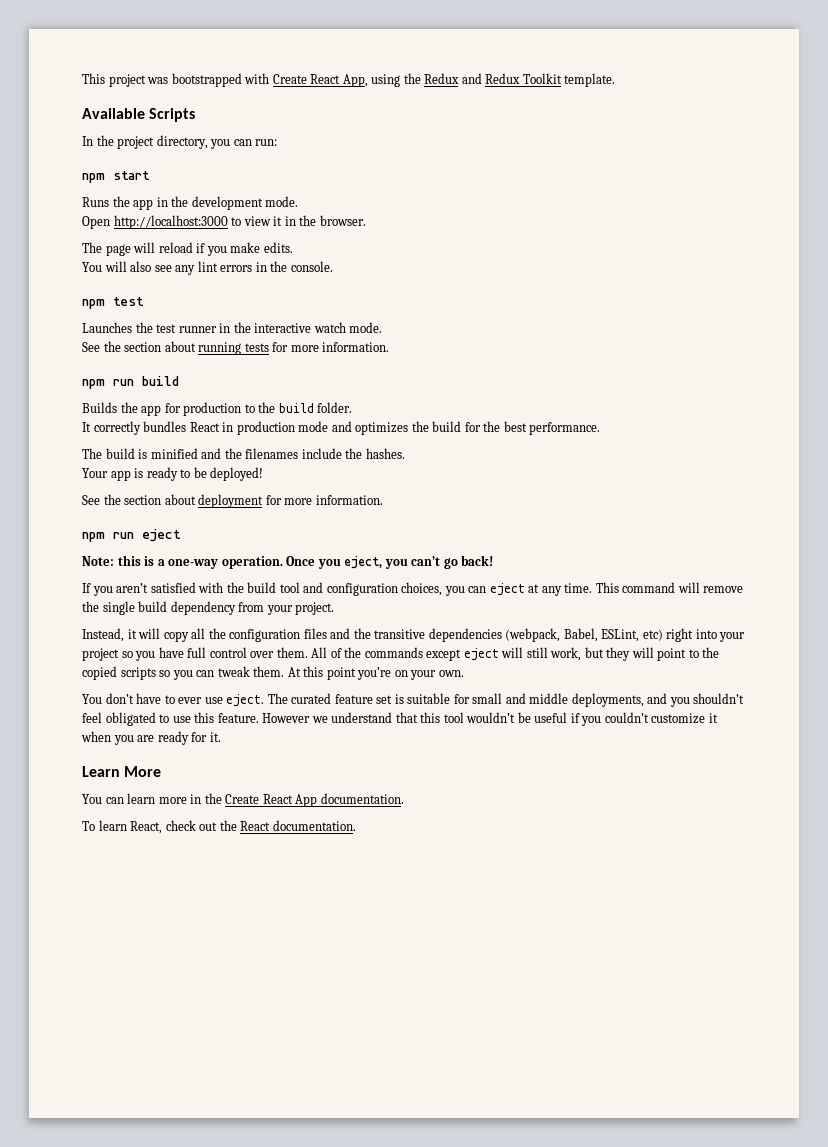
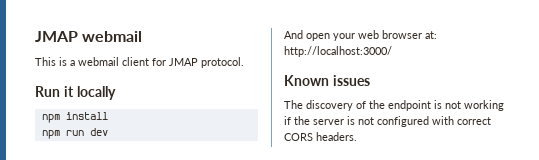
[82,73,616,87] [82,108,196,122] [82,135,278,149] [82,171,150,183] [82,196,299,210] [82,215,366,229] [82,242,293,256] [82,261,333,275] [82,297,144,309] [82,322,383,333] [82,341,390,355] [82,376,179,389] [82,402,353,416] [82,421,601,435] [82,448,405,459] [82,467,264,481] [82,494,383,508] [82,529,181,542] [82,555,494,569] [82,582,744,596] [82,601,335,615] [82,628,746,642] [82,647,720,661] [82,666,464,680] [82,693,745,707] [82,712,718,726] [81,731,221,745] [82,766,162,777] [82,793,404,807] [82,820,356,834] This project was bootstrapped with Create React App, using the Redux and Redux Toolkit template. // Available Scripts // In the project directory, you can run: // npm start // Runs the app in the development mode. // Open http://localhost:3000 to view it in the browser. // The page will reload if you make edits. // You will also see any lint errors in the console. // npm test // Launches the test runner in the interactive watch mode. // See the section about running tests for more information. // npm run build // Builds the app for production to the build folder. // It correctly bundles React in production mode and optimizes the build for the best performance. // The build is minified and the filenames include the hashes. // Your app is ready to be deployed! // See the section about deployment for more information. // npm run eject // Note: this is a one-way operation. Once you eject, you can’t go back! // If you aren’t satisfied with the build tool and configuration choices, you can eject at any time. This command will remove the single build dependency from your project. // Instead, it will copy all the configuration files and the transitive dependencies (webpack, Babel, ESLint, etc) right into your project so you have full control over them. All of the commands except eject will still work, but they will point to the copied scripts so you can tweak them. At this point you’re on your own. // You don’t have to ever use eject. The curated feature set is suitable for small and middle deployments, and you shouldn’t feel obligated to use this feature. However we understand that this tool wouldn’t be useful if you couldn’t customize it when you are ready for it. // Learn More // You can learn more in the Create React App documentation. // To learn React, check out the React documentation. -> [35,31,143,42] [35,57,244,68] [35,86,116,100] [41,112,108,123] [41,128,108,139] [284,30,437,41] [284,46,392,57] [284,75,370,86] [284,100,504,111] [284,116,491,127] [284,132,357,141] JMAP webmail // This is a webmail client for JMAP protocol. // Run it locally // npm install // npm run dev // And open your web browser at: http://localhost:3000/ // Known issues // The discovery of the endpoint is not working if the server is not configured with correct CORS headers.

